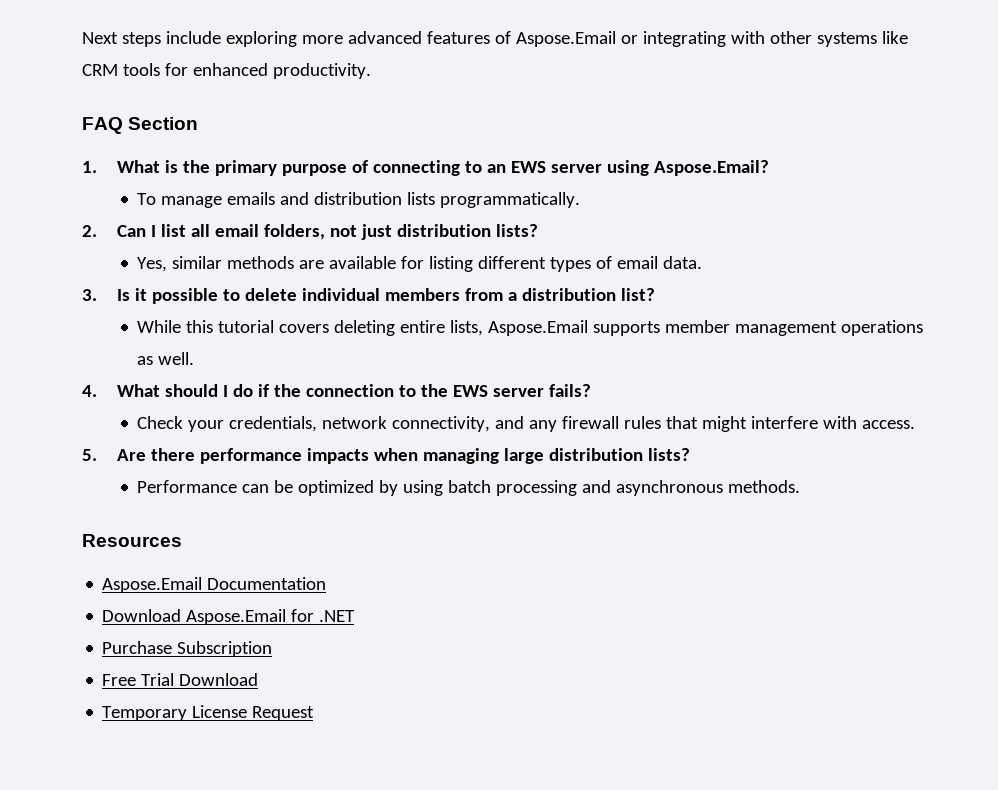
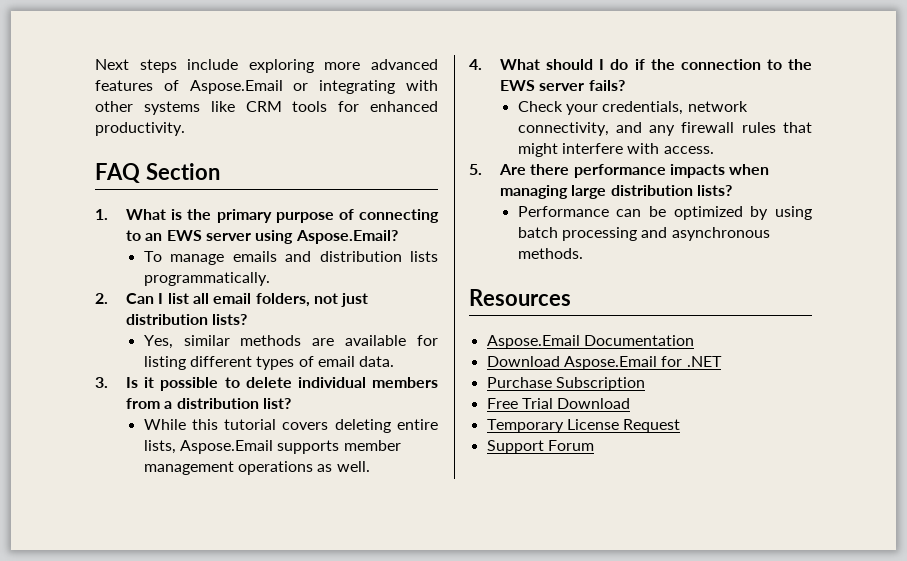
(315, 713) none -> [486,440,594,454] // Support Forum

